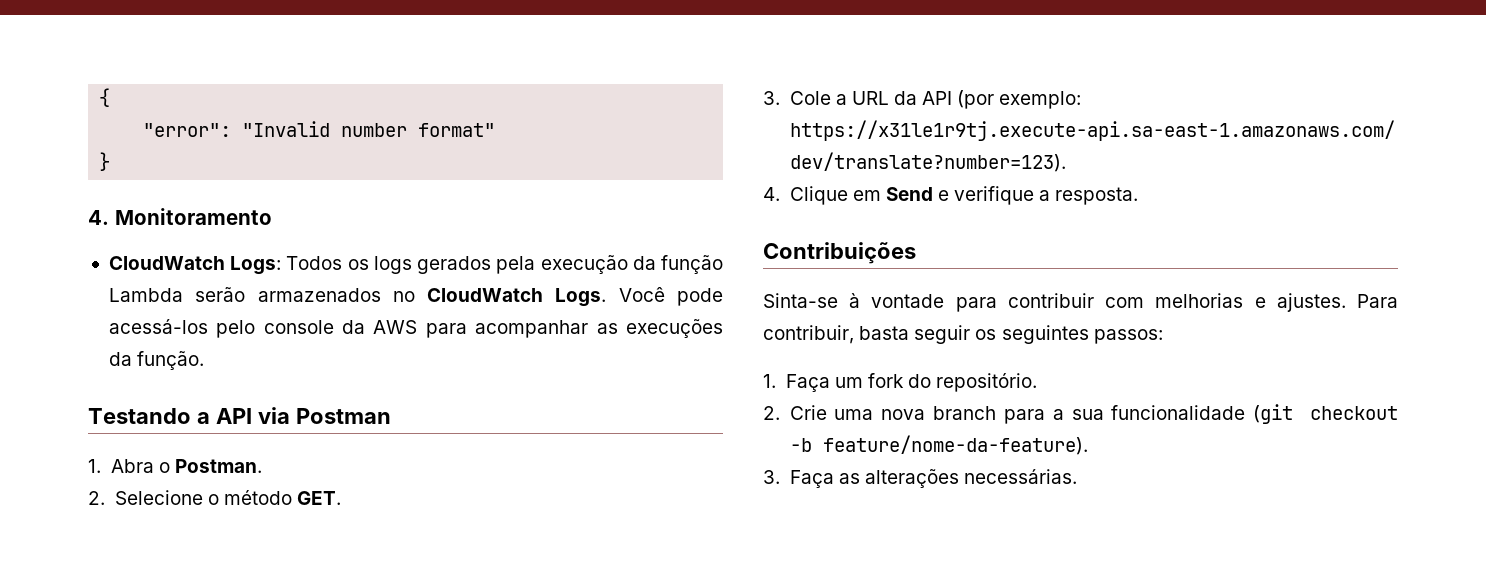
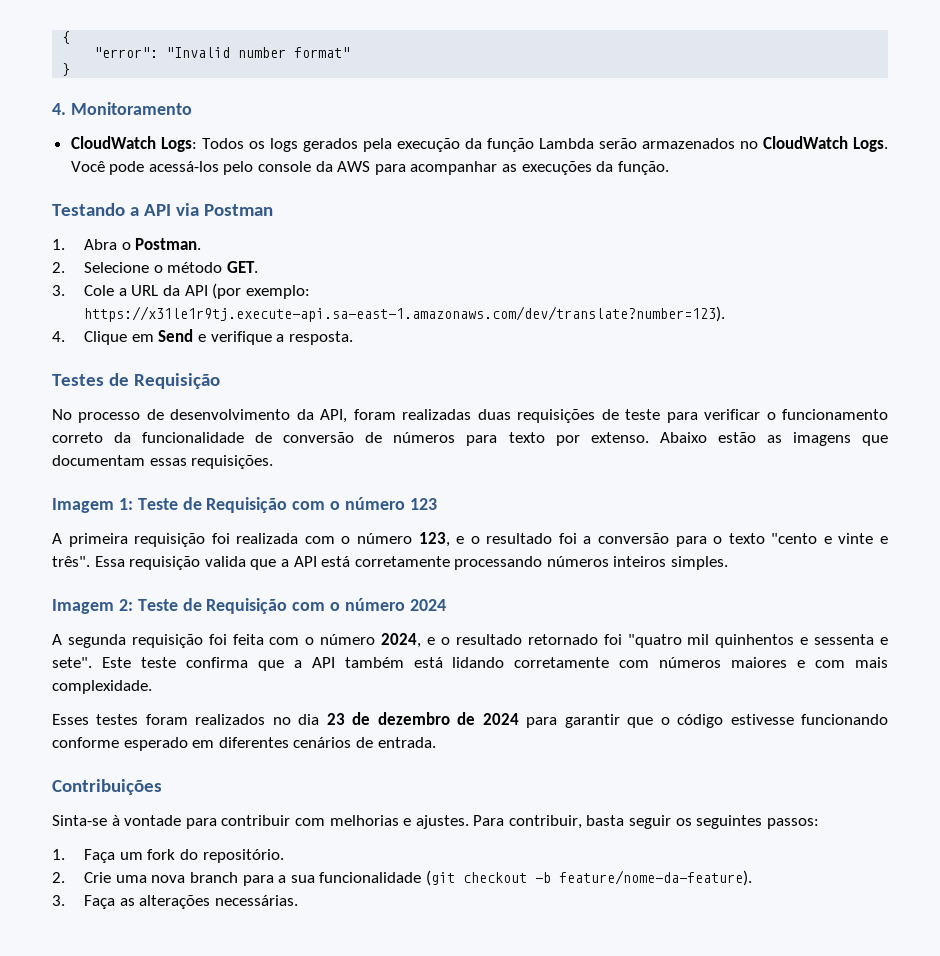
(1139, 196) none -> [52,373,220,389] [52,409,888,423] [52,432,889,446] [52,455,274,469] [52,497,437,513] [52,532,888,547] [52,556,729,570] [52,598,446,614] [52,633,889,648] [52,657,888,671] [52,680,152,694] [52,712,888,728] [52,737,436,751] // Testes de Requisição // No processo de desenvolvimento da API, foram realizadas duas requisições de teste para verificar o funcionamento correto da funcionalidade de conversão de números para texto por extenso. Abaixo estão as imagens que documentam essas requisições. // Imagem 1: Teste de Requisição com o número 123 // A primeira requisição foi realizada com o número 123, e o resultado foi a conversão para o texto "cento e vinte e três". Essa requisição valida que a API está corretamente processando números inteiros simples. // Imagem 2: Teste de Requisição com o número 2024 // A segunda requisição foi feita com o número 2024, e o resultado retornado foi "quatro mil quinhentos e sessenta e sete". Este teste confirma que a API também está lidando corretamente com números maiores e com mais complexidade. // Esses testes foram realizados no dia 23 de dezembro de 2024 para garantir que o código estivesse funcionando conforme esperado em diferentes cenários de entrada.

